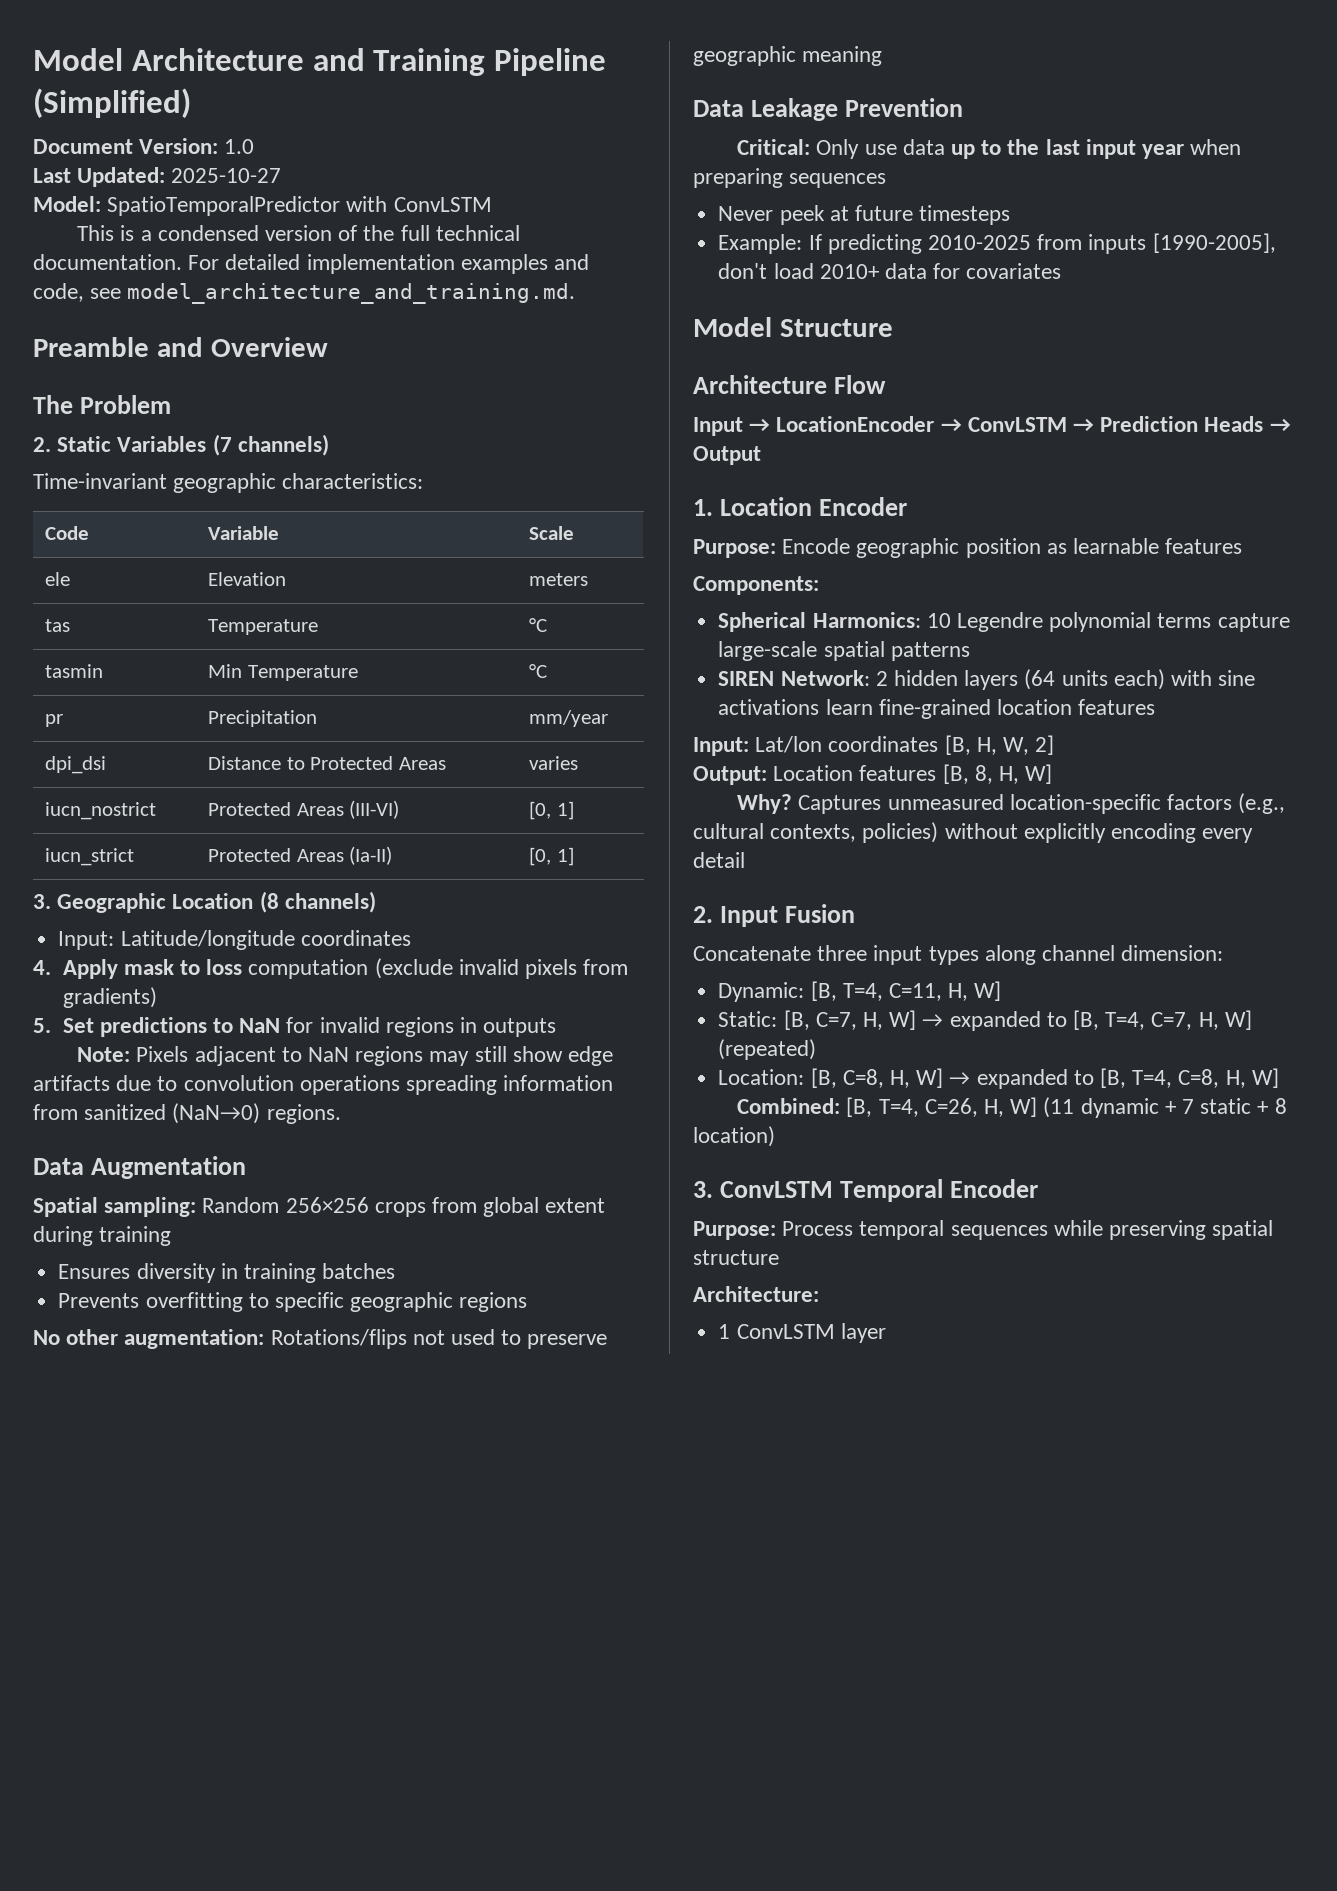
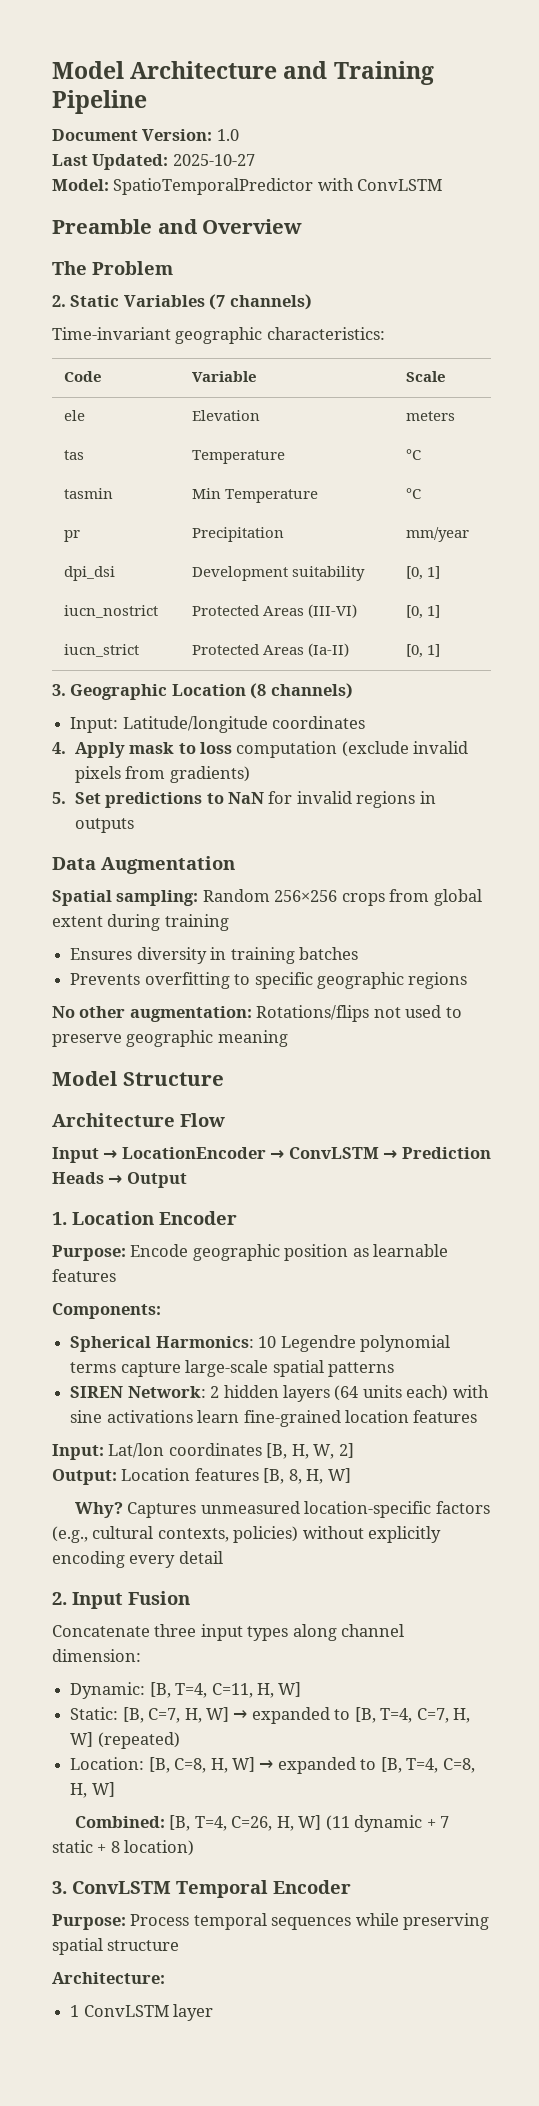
[33,88,191,118] (Simplified) -> (147, 102) none
[77,225,520,241] [33,254,590,274] [33,283,576,304] // This is a condensed version of the full technical documentation. For detailed implementation examples and code, see model_architecture_and_training.md. -> (443, 185) none
[208,756,447,770] [529,756,579,770] Distance to Protected Areas | varies -> [191,566,366,581] [405,566,441,580] Development suitability | [0, 1]
[77,1046,614,1066] [33,1075,614,1095] [33,1103,341,1124] // Note: Pixels adjacent to NaN regions may still show edge artifacts due to convolution operations spreading information from sanitized (NaN→0) regions. -> (134, 825) none
[693,98,964,121] [737,139,1242,159] [693,168,887,188] [718,205,1011,225] [718,233,1276,254] [718,263,1062,279] // Data Leakage Prevention // Critical: Only use data up to the last input year when preparing sequences // Never peek at future timesteps // Example: If predicting 2010-2025 from inputs [1990-2005], don't load 2010+ data for covariates -> (288, 1038) none

